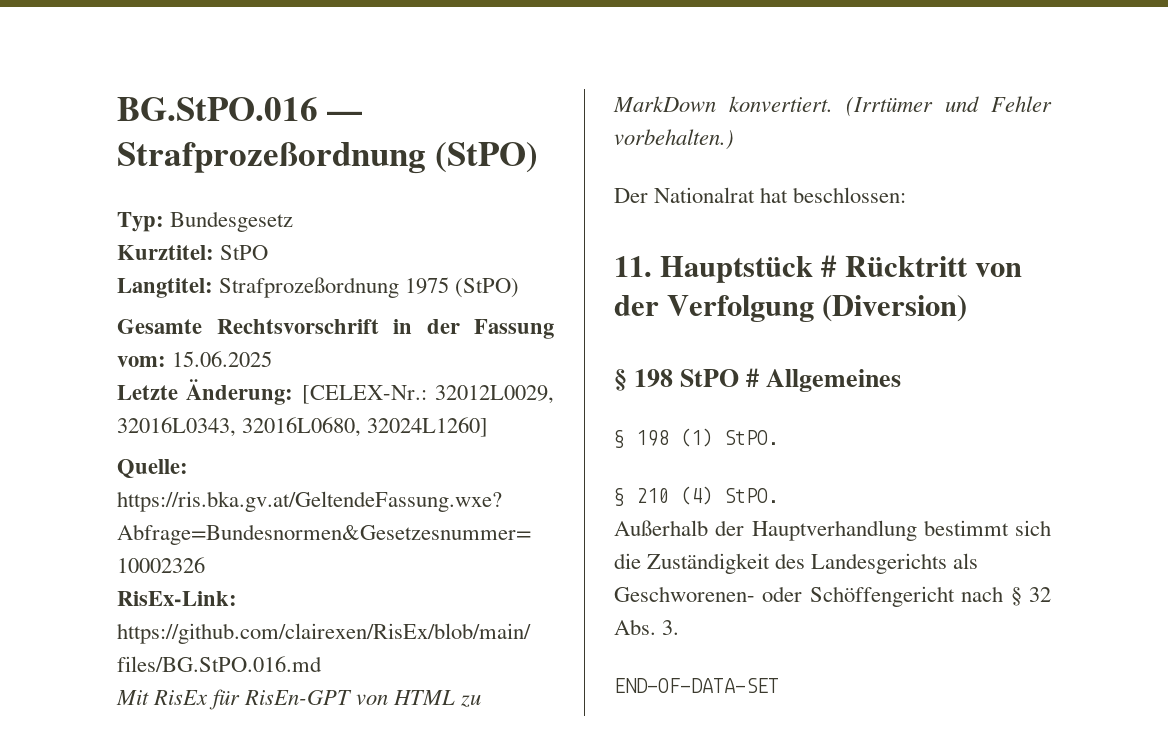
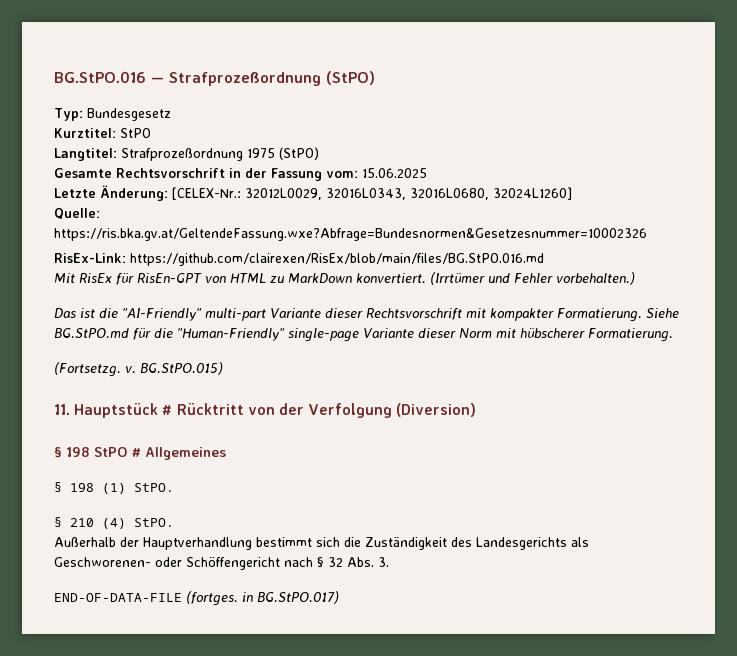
[614,187,907,203] Der Nationalrat hat beschlossen: -> [54,308,679,322] [54,328,673,342] [54,362,223,377] Das ist die "AI-Friendly" multi-part Variante dieser Rechtsvorschrift mit kompakter Formatierung. Siehe BG.StPO.md für die "Human-Friendly" single-page Variante dieser Norm mit hübscherer Formatierung. // (Fortsetzg. v. BG.StPO.015)
[614,678,779,693] END-OF-DATA-SET -> [54,591,339,606] END-OF-DATA-FILE (fortges. in BG.StPO.017)

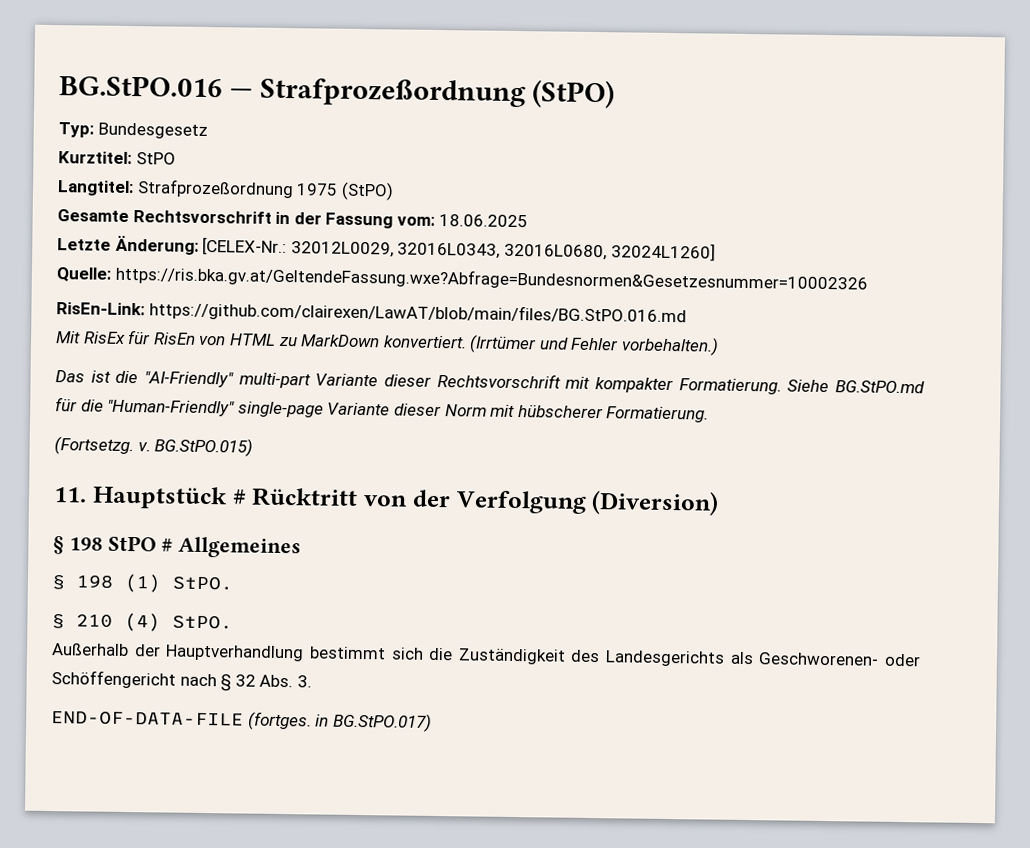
[362,168,427,178] 15.06.2025 -> [438,213,528,228] 18.06.2025
[54,253,544,266] RisEx-Link: https://github.com/clairexen/RisEx/blob/main/files/BG.StPO.016.md -> [56,301,687,326] RisEn-Link: https://github.com/clairexen/LawAT/blob/main/files/BG.StPO.016.md
[137,273,202,283] RisEn-GPT -> [152,332,196,345] RisEn

